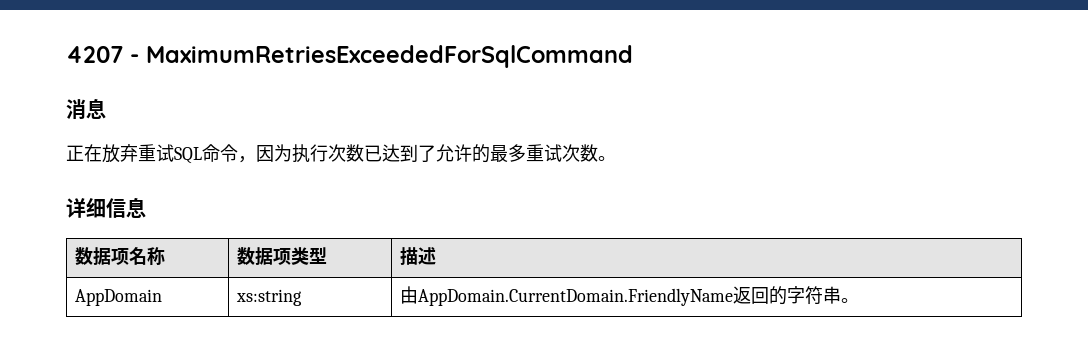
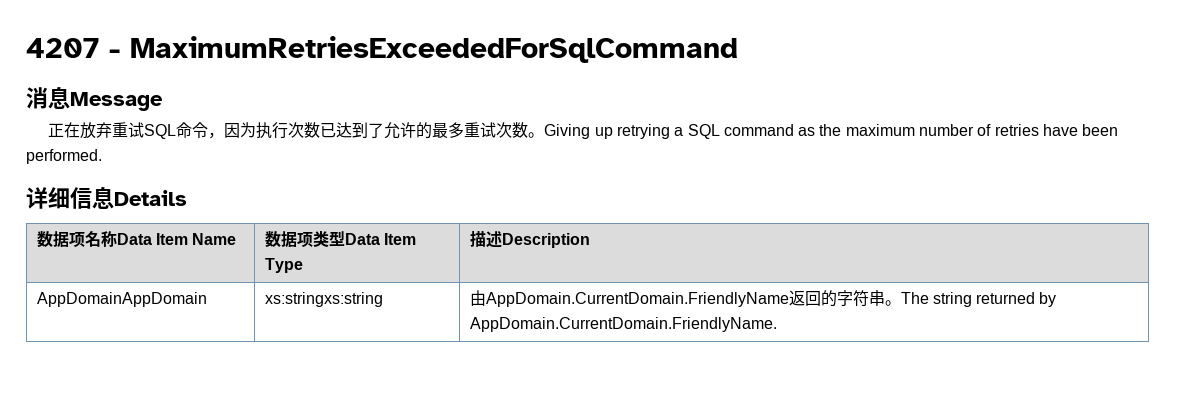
(106, 108) none -> [70,92,163,111] Message
(616, 158) none -> [544,124,1119,139] [26,149,102,164] Giving up retrying a SQL command as the maximum number of retries have been performed.
(146, 207) none -> [114,190,187,206] Details
(166, 256) none -> [116,233,237,245] Data Item Name
[400,247,437,265] [75,289,163,306] [236,289,303,306] | 描述 // AppDomain | xs:string -> [344,233,416,245] [264,258,303,273] [469,231,590,248] [36,292,207,307] [264,292,383,307] Data Item Type | 描述Description // AppDomainAppDomain | xs:stringxs:string
(860, 300) none -> [900,292,1057,307] [469,317,777,332] The string returned by AppDomain.CurrentDomain.FriendlyName.

